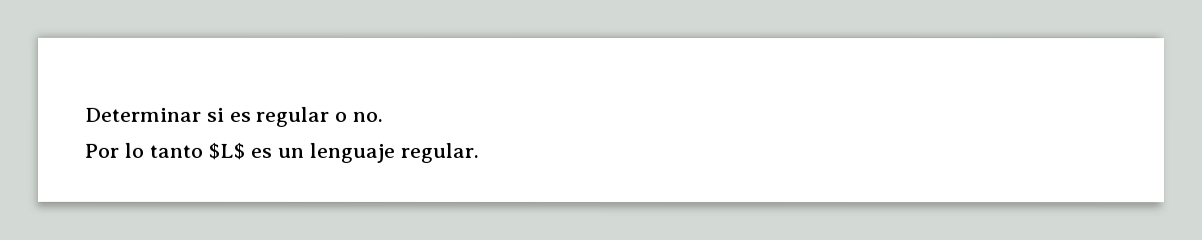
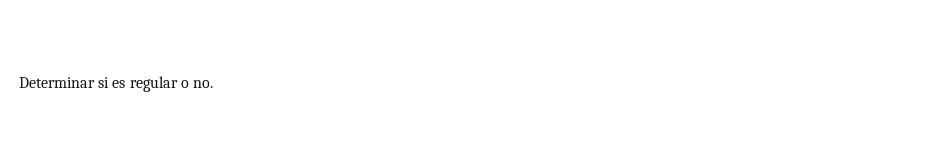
[84,142,479,163] // Por lo tanto $L$ es un lenguaje regular. -> (213, 84) none

